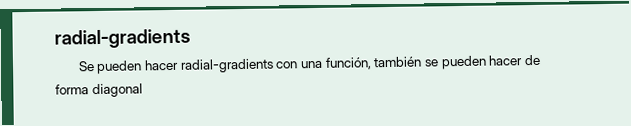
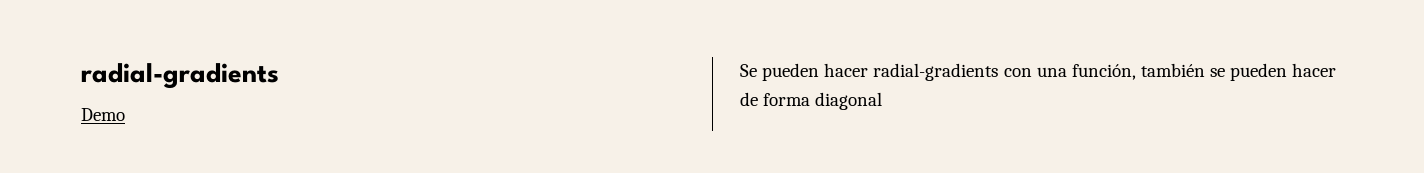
[54,28,191,49] radial-gradients -> [81,63,279,89] [81,108,125,121] radial-gradients // Demo

